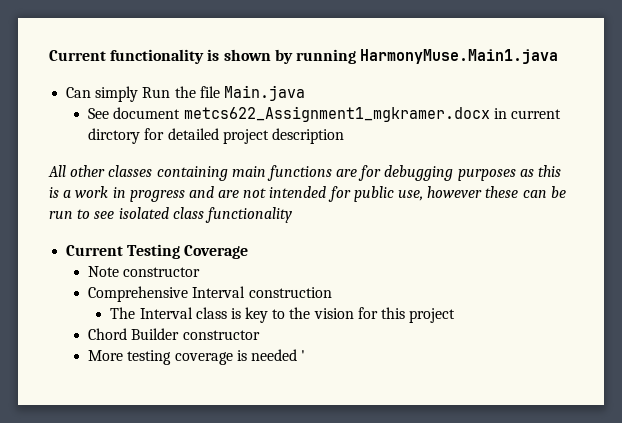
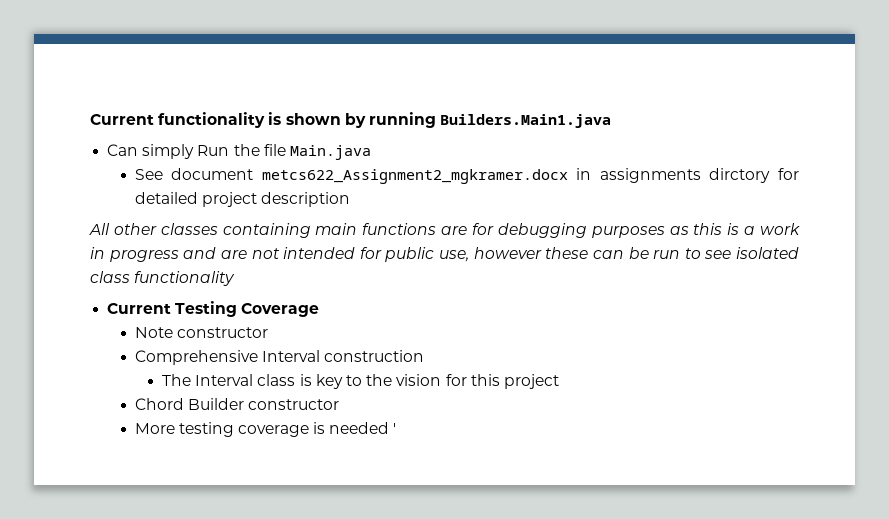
[360,49,559,64] HarmonyMuse.Main1.java -> [440,114,612,128] Builders.Main1.java
[183,106,561,122] metcs622_Assignment1_mgkramer.docx in current -> [261,168,701,184] metcs622_Assignment2_mgkramer.docx in assignments

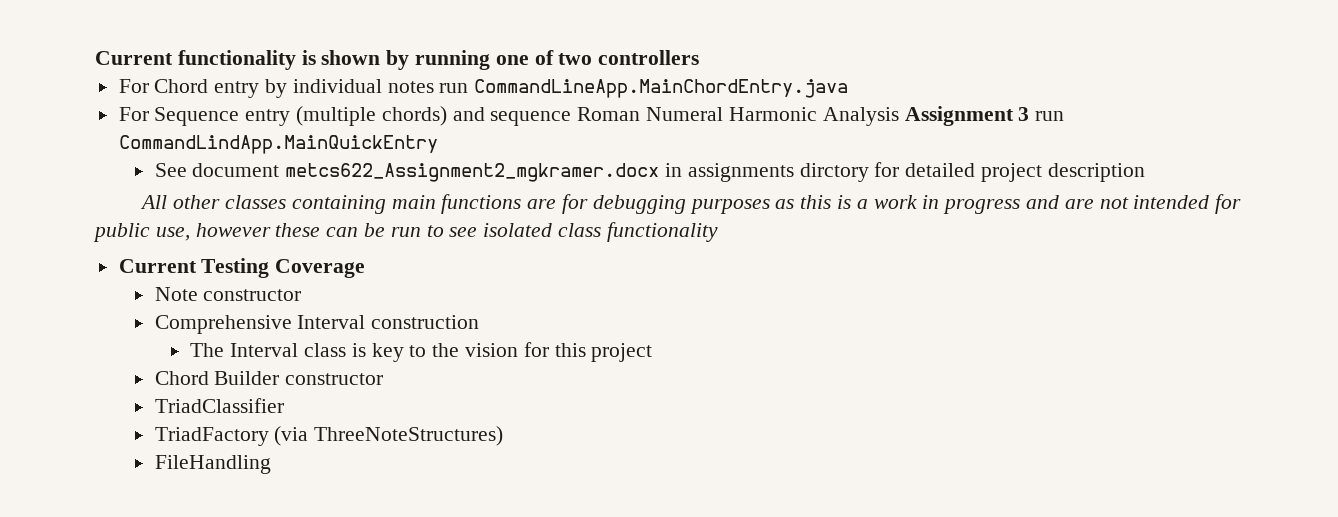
[440,114,612,128] [107,144,371,160] Builders.Main1.java // Can simply Run the file Main.java -> [495,50,700,65] [118,79,849,98] [118,106,1065,126] [118,135,438,154] one of two controllers // For Chord entry by individual notes run CommandLineApp.MainChordEntry.java // For Sequence entry (multiple chords) and sequence Roman Numeral Harmonic Analysis Assignment 3 run CommandLindApp.MainQuickEntry
[134,422,397,437] More testing coverage is needed ' -> [154,398,284,413] [154,426,504,446] [154,455,271,474] TriadClassifier // TriadFactory (via ThreeNoteStructures) // FileHandling

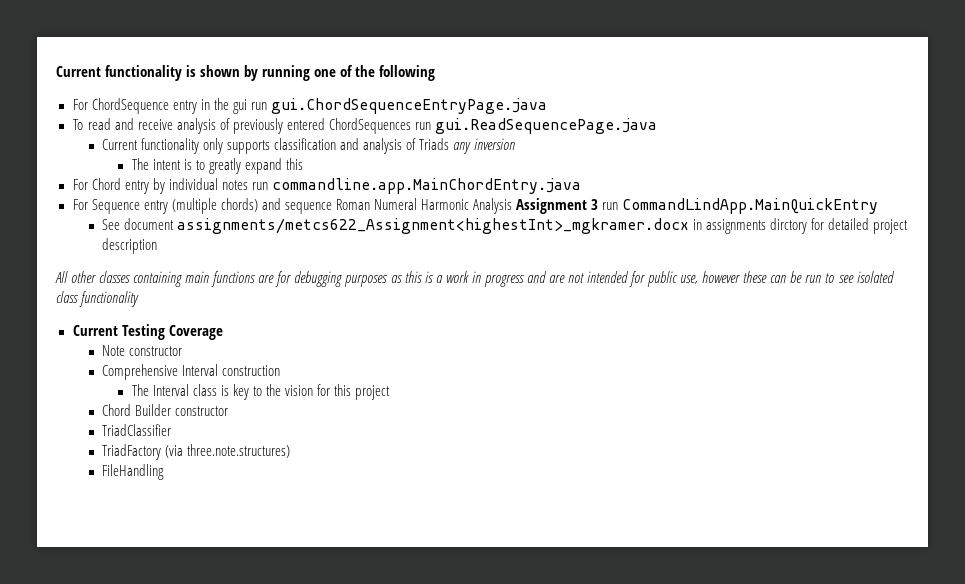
[558,50,700,65] two controllers -> [355,65,436,81] [72,98,547,114] [72,118,657,134] [102,138,515,154] [131,158,303,174] the following // For ChordSequence entry in the gui run gui.ChordSequenceEntryPage.java // To read and receive analysis of previously entered ChordSequences run gui.ReadSequencePage.java // Current functionality only supports classification and analysis of Triads any inversion // The intent is to greatly expand this
[474,79,849,98] CommandLineApp.MainChordEntry.java -> [271,178,581,194] commandline.app.MainChordEntry.java
[285,163,660,182] metcs622_Assignment2_mgkramer.docx -> [177,218,690,234] assignments/metcs622_Assignment<highestInt>_mgkramer.docx
[314,426,504,446] ThreeNoteStructures) -> [187,444,291,458] three.note.structures)

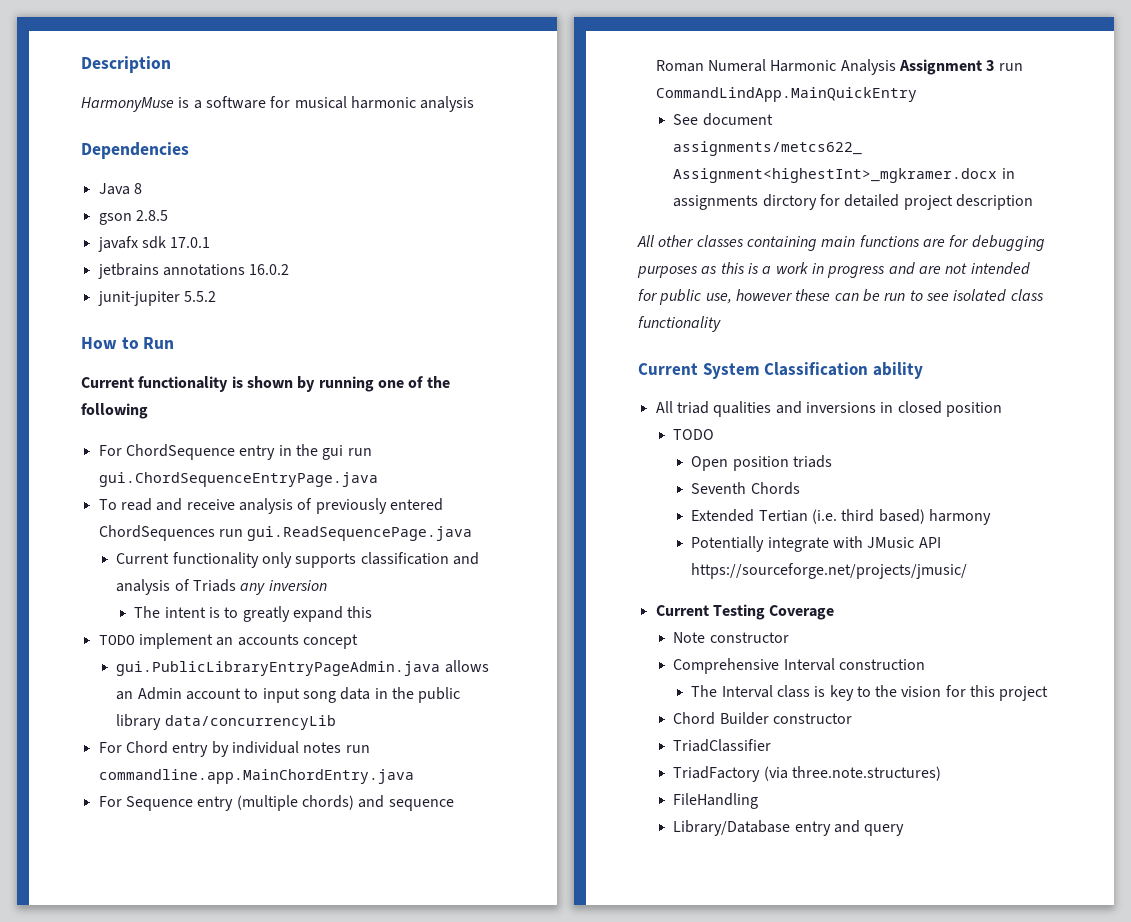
(56, 71) none -> [81,56,171,73] [81,96,475,112] [81,142,189,159] [98,183,142,195] [98,210,168,225] [97,236,211,252] [97,263,290,279] [97,291,216,306] [81,337,175,349] Description // HarmonyMuse is a software for musical harmonic analysis // Dependencies // Java 8 // gson 2.8.5 // javafx sdk 17.0.1 // jetbrains annotations 16.0.2 // junit-jupiter 5.5.2 // How to Run //
(303, 164) none -> [98,633,358,649] [116,660,489,676] [116,687,461,703] [116,714,336,730] // TODO implement an accounts concept // gui.PublicLibraryEntryPageAdmin.java allows an Admin account to input song data in the public library data/concurrencyLib
(140, 299) none -> [638,362,923,379] [655,401,1002,417] [673,429,715,440] [691,455,832,471] [691,482,800,495] [691,509,991,525] [691,536,941,552] [691,563,968,579] // Current System Classification ability // All triad qualities and inversions in closed position // TODO // Open position triads // Seventh Chords // Extended Tertian (i.e. third based) harmony // Potentially integrate with JMusic API https://sourceforge.net/projects/jmusic/
(165, 472) none -> [673,820,905,836] // Library/Database entry and query

